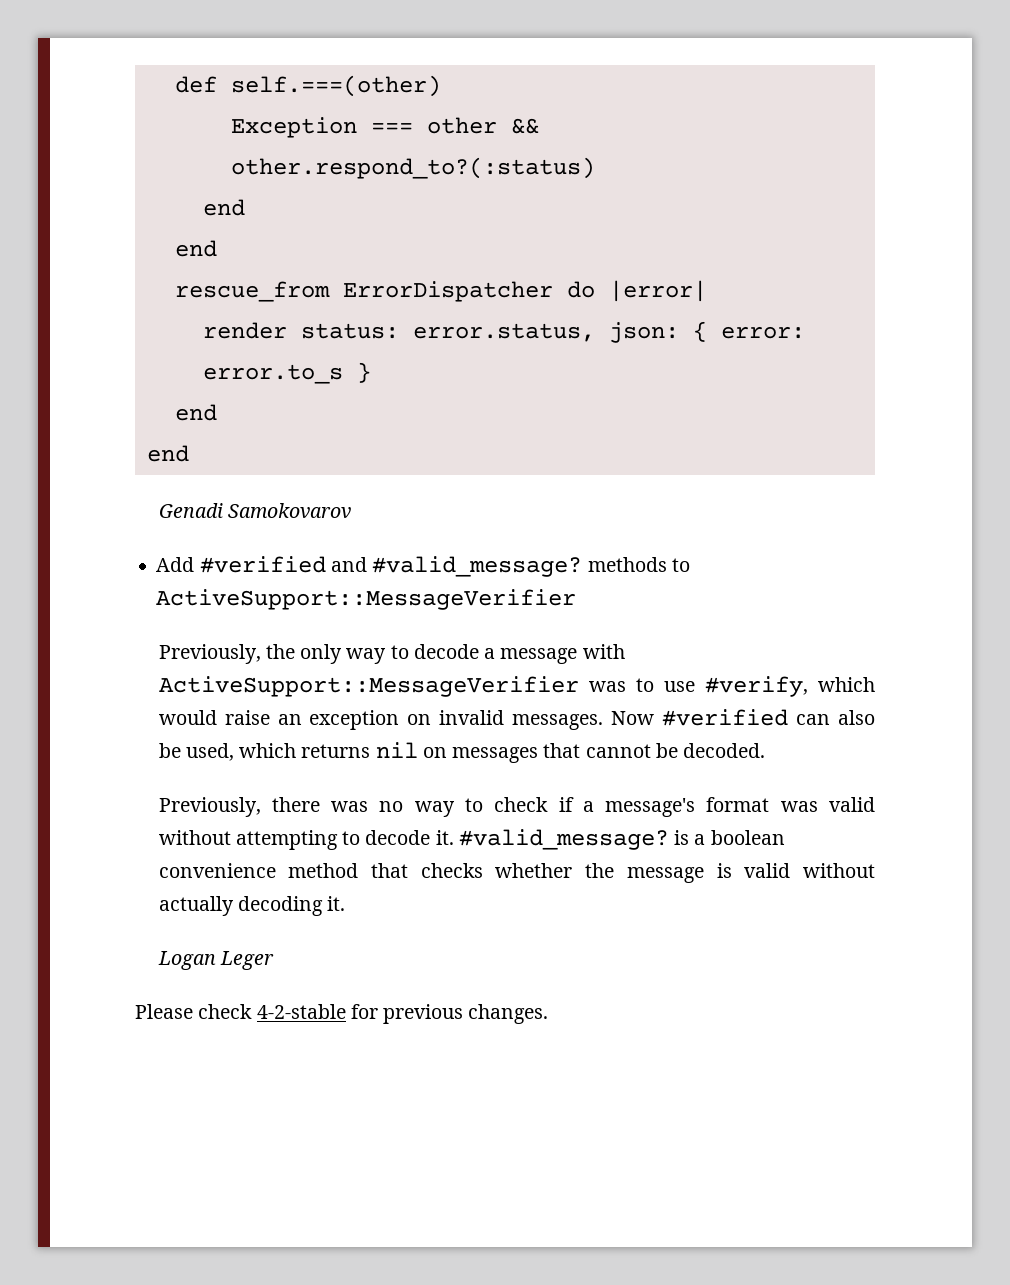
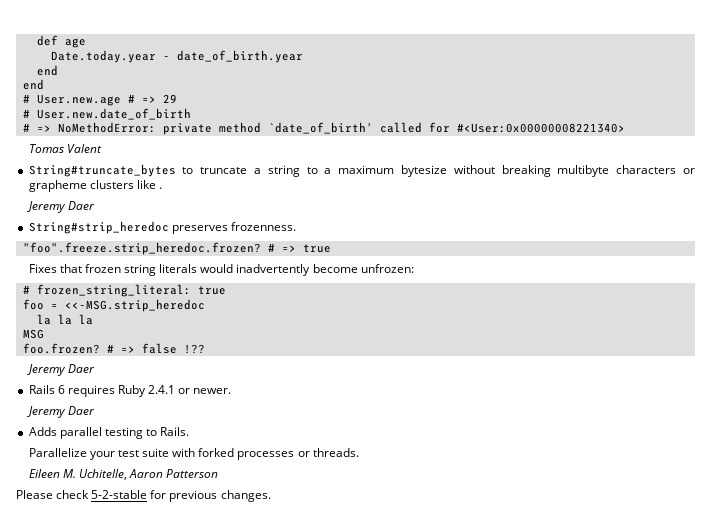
[230,75,441,97] [230,117,539,138] [230,157,595,179] [202,199,245,216] [174,240,217,257] [174,280,707,302] [202,321,805,343] [202,362,371,384] [174,404,217,421] [146,445,189,462] [158,503,351,518] [156,556,690,577] [156,589,577,610] [158,644,625,664] [158,676,875,697] [158,709,875,730] [158,742,766,763] [158,797,876,817] [158,829,785,850] [158,863,876,883] [158,896,346,916] [157,951,274,970] self.===(other) // Exception === other && other.respond_to?(:status) // end // end // rescue_from ErrorDispatcher do |error| // render status: error.status, json: { error: error.to_s } // end // end // Genadi Samokovarov // Add #verified and #valid_message? methods to ActiveSupport::MessageVerifier // Previously, the only way to decode a message with ActiveSupport::MessageVerifier was to use #verify, which would raise an exception on invalid messages. Now #verified can also be used, which returns nil on messages that cannot be decoded. // Previously, there was no way to check if a message's format was valid without attempting to decode it. #valid_message? is a boolean convenience method that checks whether the message is valid without actually decoding it. // Logan Leger -> [64,38,86,48] [50,50,303,63] [36,65,58,76] [22,79,44,90] [22,94,177,106] [22,108,191,120] [22,122,625,135] [28,144,102,153] [28,164,696,177] [28,180,162,192] [26,201,95,213] [28,221,296,234] [22,242,331,255] [28,264,414,276] [22,284,226,297] [22,299,205,312] [36,314,93,325] [22,329,44,339] [22,343,205,354] [26,364,95,376] [28,385,232,397] [26,406,95,418] [28,427,190,439] [28,448,359,460] [28,469,219,480] age // Date.today.year - date_of_birth.year // end // end // # User.new.age # => 29 // # User.new.date_of_birth // # => NoMethodError: private method `date_of_birth' called for #<User:0x00000008221340> // Tomas Valent // String#truncate_bytes to truncate a string to a maximum bytesize without breaking multibyte characters or grapheme clusters like . // Jeremy Daer // String#strip_heredoc preserves frozenness. // "foo".freeze.strip_heredoc.frozen? # => true // Fixes that frozen string literals would inadvertently become unfrozen: // # frozen_string_literal: true // foo = <<-MSG.strip_heredoc // la la la // MSG // foo.frozen? # => false !?? // Jeremy Daer // Rails 6 requires Ruby 2.4.1 or newer. // Jeremy Daer // Adds parallel testing to Rails. // Parallelize your test suite with forked processes or threads. // Eileen M. Uchitelle, Aaron Patterson
[256,1004,346,1019] 4-2-stable -> [91,490,148,499] 5-2-stable

